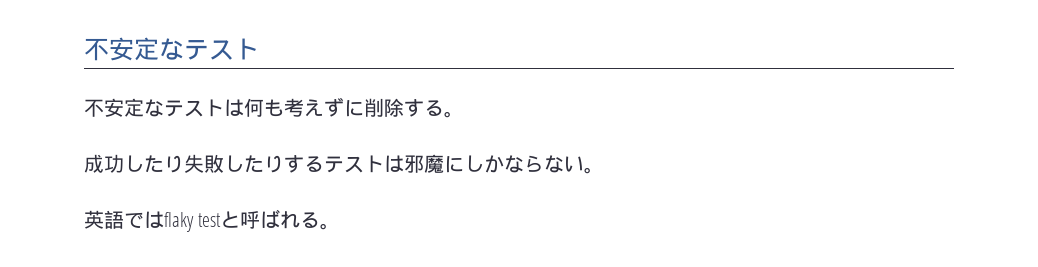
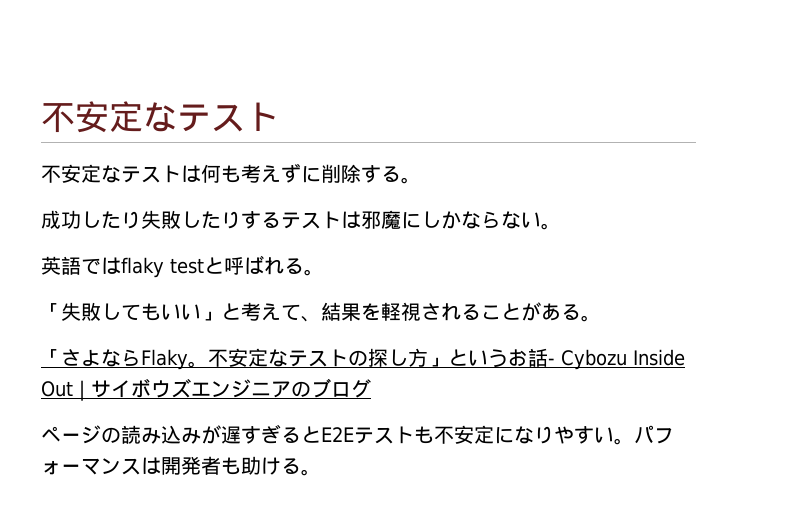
(341, 226) none -> [41,302,601,322] [41,348,685,370] [41,378,371,401] [41,424,674,445] [41,456,321,476] // 「失敗してもいい」と考えて、結果を軽視されることがある。 // 「さよならFlaky。不安定なテストの探し方」というお話- Cybozu Inside Out | サイボウズエンジニアのブログ // ページの読み込みが遅すぎるとE2Eテストも不安定になりやすい。パフォーマンスは開発者も助ける。

